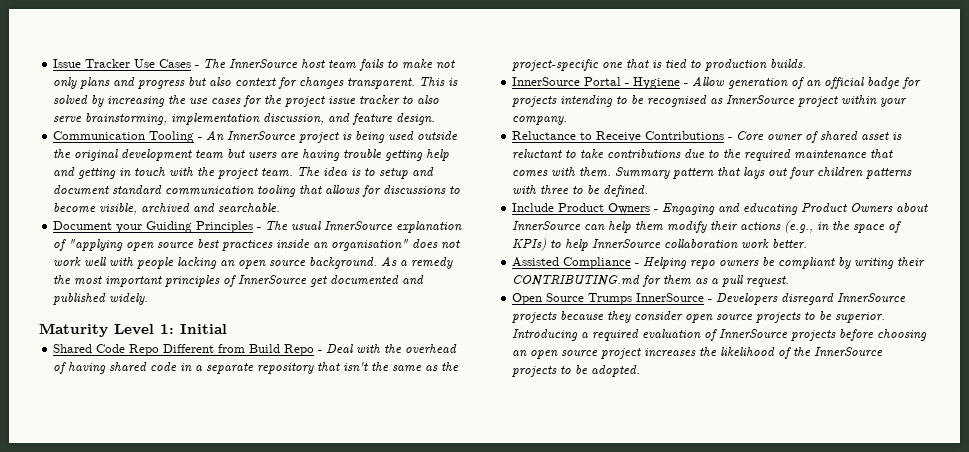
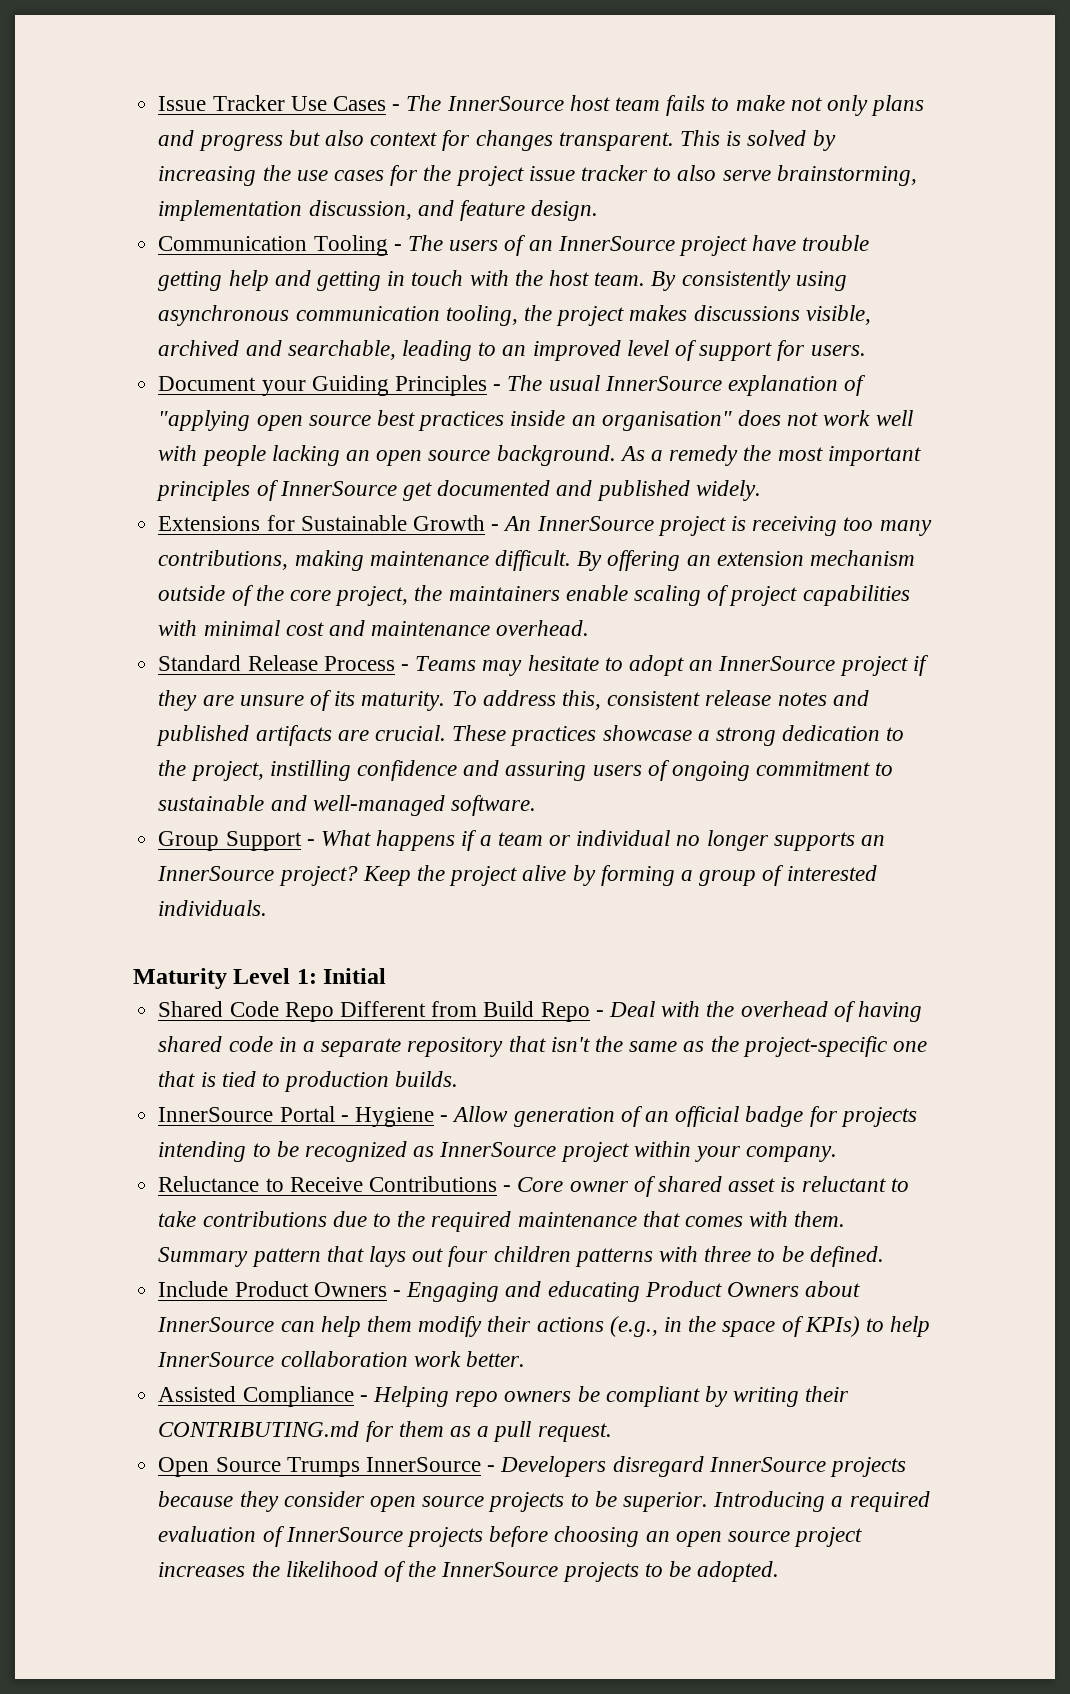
[206,130,459,143] [53,149,341,161] An InnerSource project is being used outside the original development team but users are having -> [407,235,797,256] The users of an InnerSource project have
[218,167,435,179] [53,185,461,197] [53,203,281,215] project team. The idea is to setup and document standard communication tooling that allows for discussions to become visible, archived and searchable. -> [548,270,847,291] [158,305,871,326] [158,340,866,361] host team. By consistently using asynchronous communication tooling, the project makes discussions visible, archived and searchable, leading to an improved level of support for users.
(149, 299) none -> [158,515,932,536] [158,550,915,571] [158,585,910,606] [158,620,590,636] [158,655,929,676] [158,690,869,711] [156,725,905,746] [158,760,894,781] [158,795,536,816] [158,830,886,851] [157,865,877,886] [158,900,268,916] // Extensions for Sustainable Growth - An InnerSource project is receiving too many contributions, making maintenance difficult. By offering an extension mechanism outside of the core project, the maintainers enable scaling of project capabilities with minimal cost and maintenance overhead. // Standard Release Process - Teams may hesitate to adopt an InnerSource project if they are unsure of its maturity. To address this, consistent release notes and published artifacts are crucial. These practices showcase a strong dedication to the project, instilling confidence and assuring users of ongoing commitment to sustainable and well-managed software. // Group Support - What happens if a team or individual no longer supports an InnerSource project? Keep the project alive by forming a group of interested individuals.
[647,95,708,107] recognised -> [304,1141,407,1162] recognized

